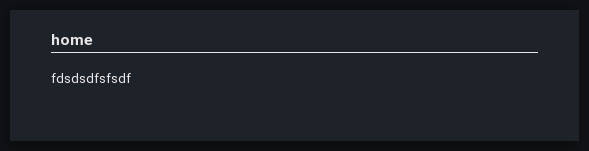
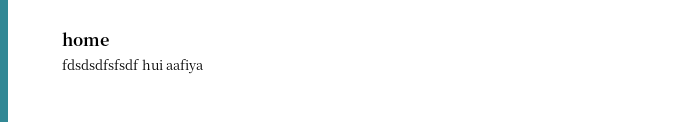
(131, 78) none -> [141,59,205,74] hui aafiya

